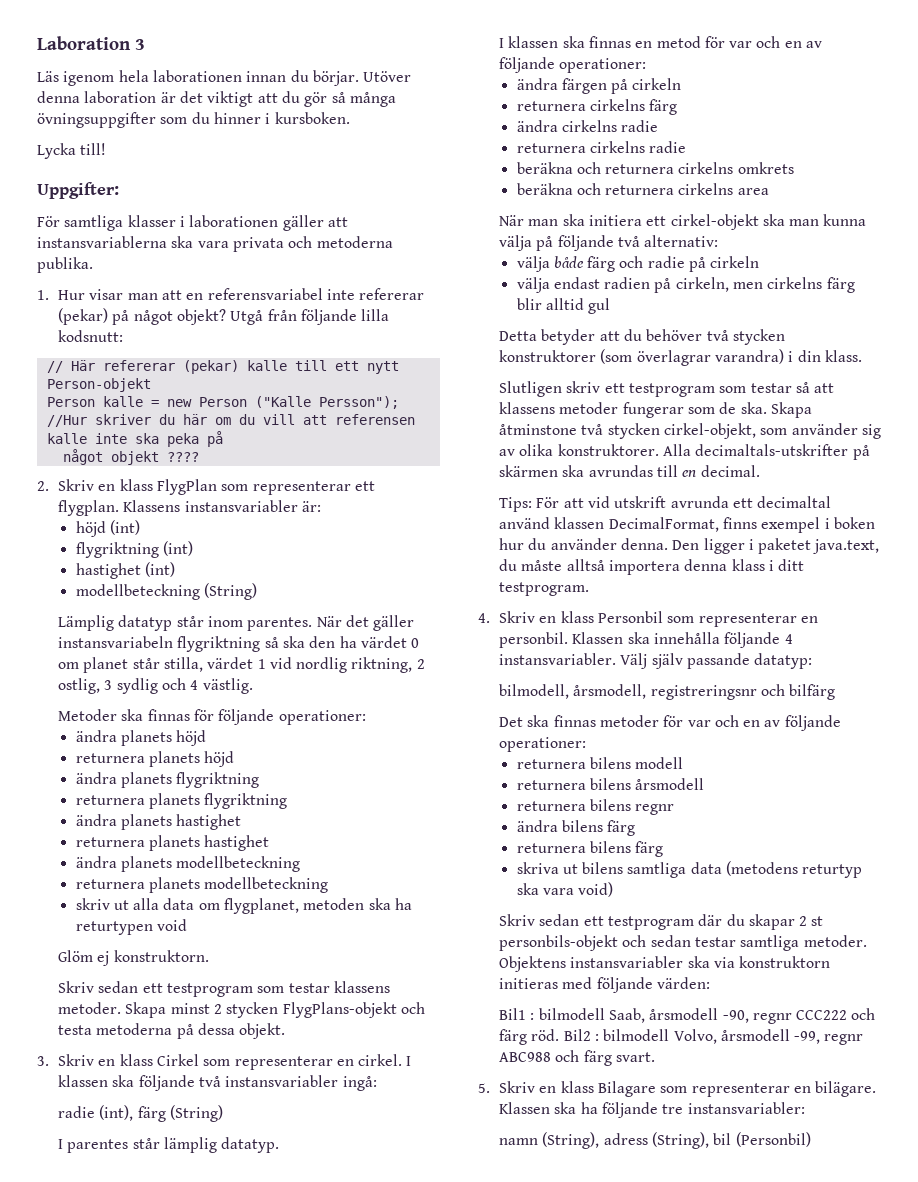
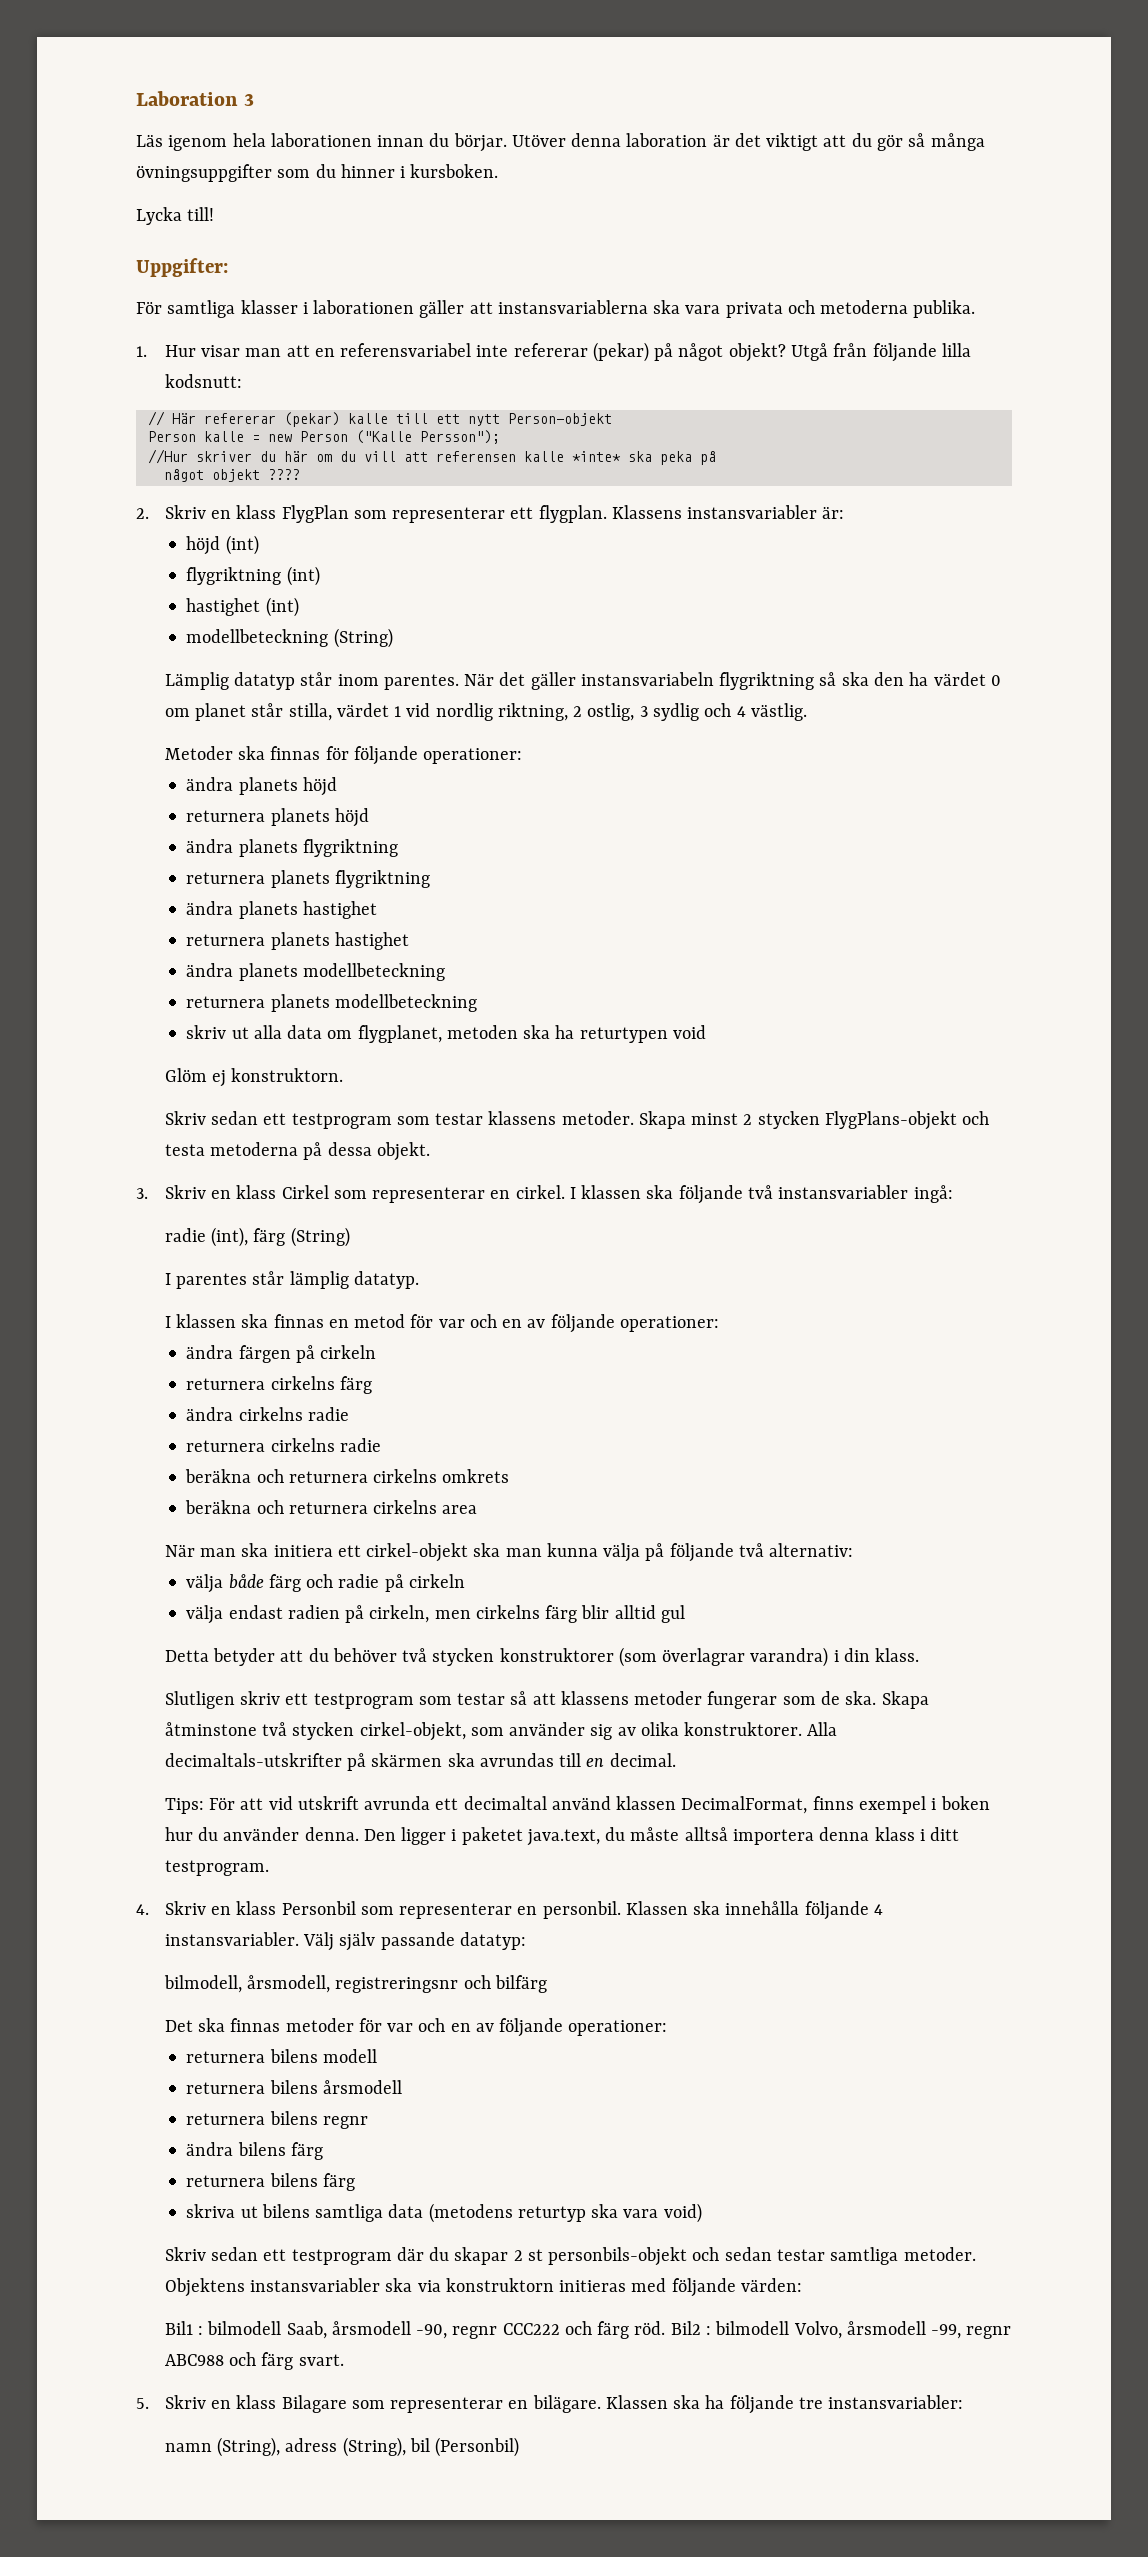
[94,433,127,444] inte -> [571,451,621,462] *inte*

